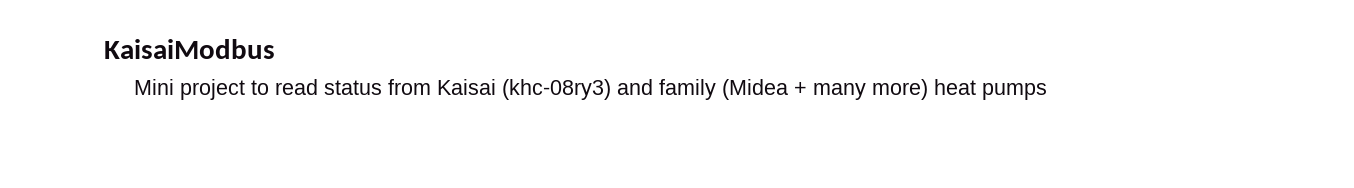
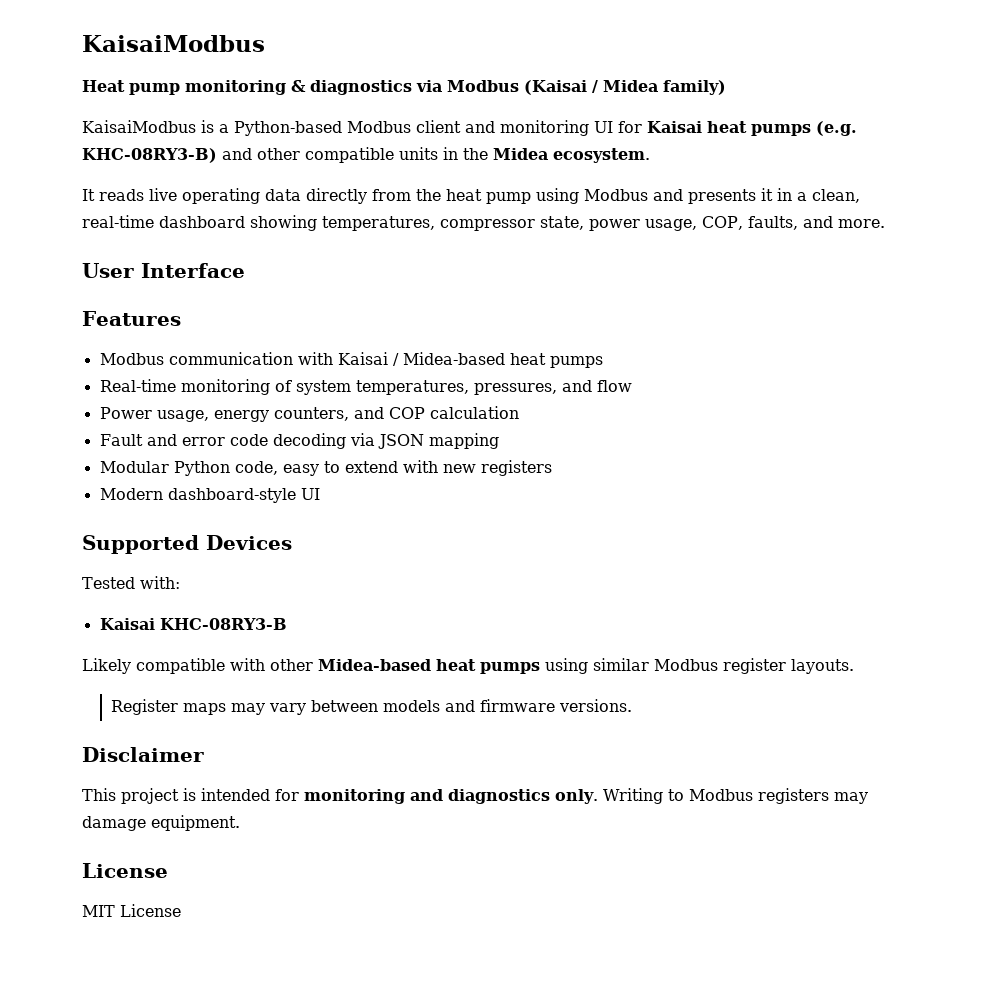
[133,79,1047,100] Mini project to read status from Kaisai (khc-08ry3) and family (Midea + many more) heat pumps -> [82,80,726,95] [82,120,857,136] [82,147,650,163] [82,188,860,204] [82,215,885,231] [82,263,245,278] [82,311,181,326] [99,352,603,368] [99,379,632,395] [99,406,519,422] [99,433,499,449] [99,460,552,476] [99,488,320,503] [82,535,292,554] [82,576,180,589] [99,618,287,630] [82,658,854,674] [111,699,633,715] [82,747,204,762] [82,788,868,804] [82,815,240,831] [82,863,168,878] [82,904,181,917] Heat pump monitoring & diagnostics via Modbus (Kaisai / Midea family) // KaisaiModbus is a Python-based Modbus client and monitoring UI for Kaisai heat pumps (e.g. KHC-08RY3-B) and other compatible units in the Midea ecosystem. // It reads live operating data directly from the heat pump using Modbus and presents it in a clean, real-time dashboard showing temperatures, compressor state, power usage, COP, faults, and more. // User Interface // Features // Modbus communication with Kaisai / Midea-based heat pumps // Real-time monitoring of system temperatures, pressures, and flow // Power usage, energy counters, and COP calculation // Fault and error code decoding via JSON mapping // Modular Python code, easy to extend with new registers // Modern dashboard-style UI // Supported Devices // Tested with: // Kaisai KHC-08RY3-B // Likely compatible with other Midea-based heat pumps using similar Modbus register layouts. // Register maps may vary between models and firmware versions. // Disclaimer // This project is intended for monitoring and diagnostics only. Writing to Modbus registers may damage equipment. // License // MIT License

